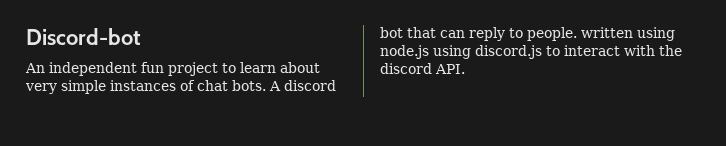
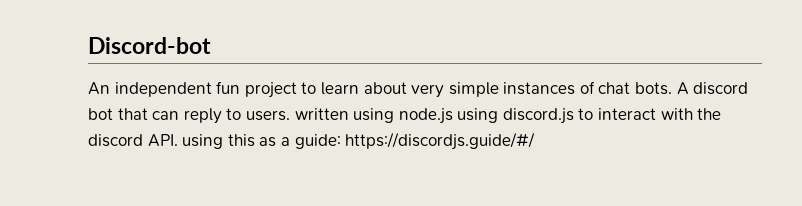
[527,27,577,41] people. -> [245,110,290,121] users.
(465, 69) none -> [182,132,536,150] using this as a guide: https://discordjs.guide/#/

